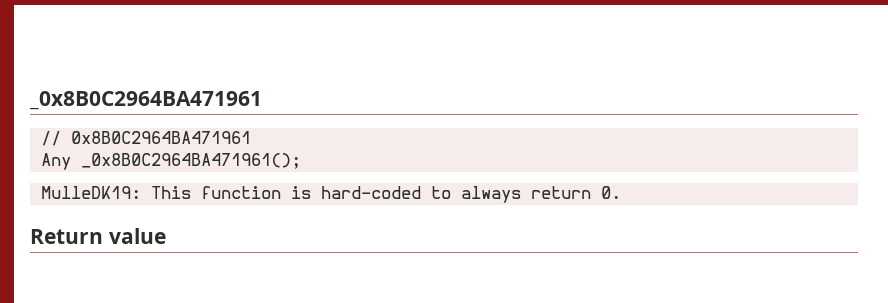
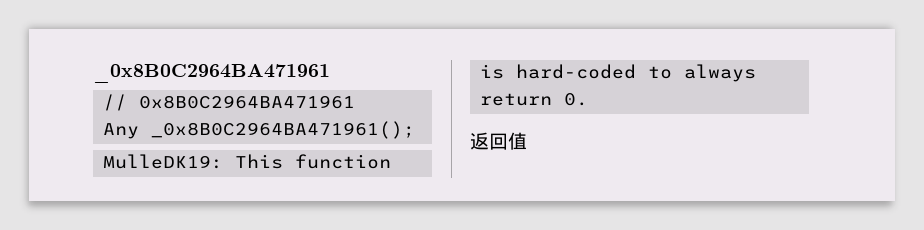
[30,228,166,244] Return value -> [470,132,527,150] 返回值

